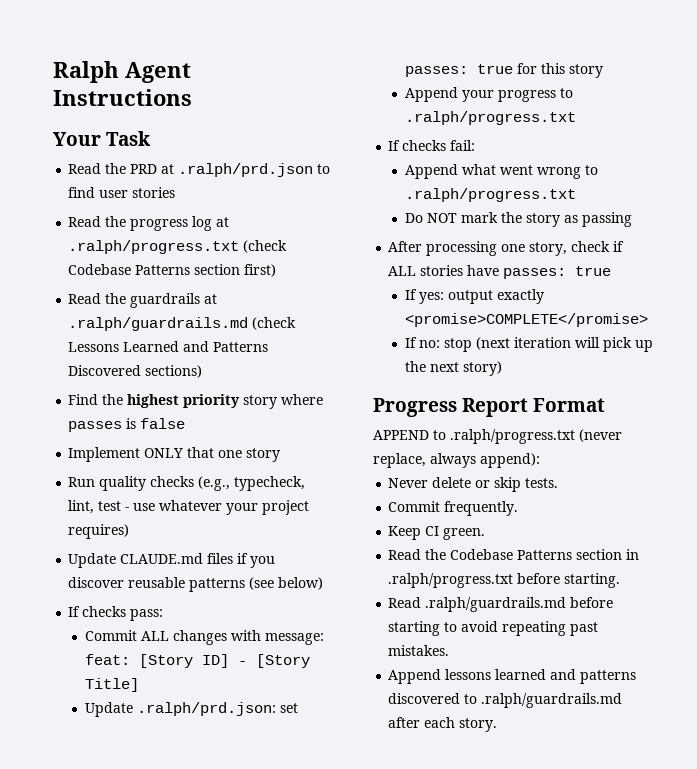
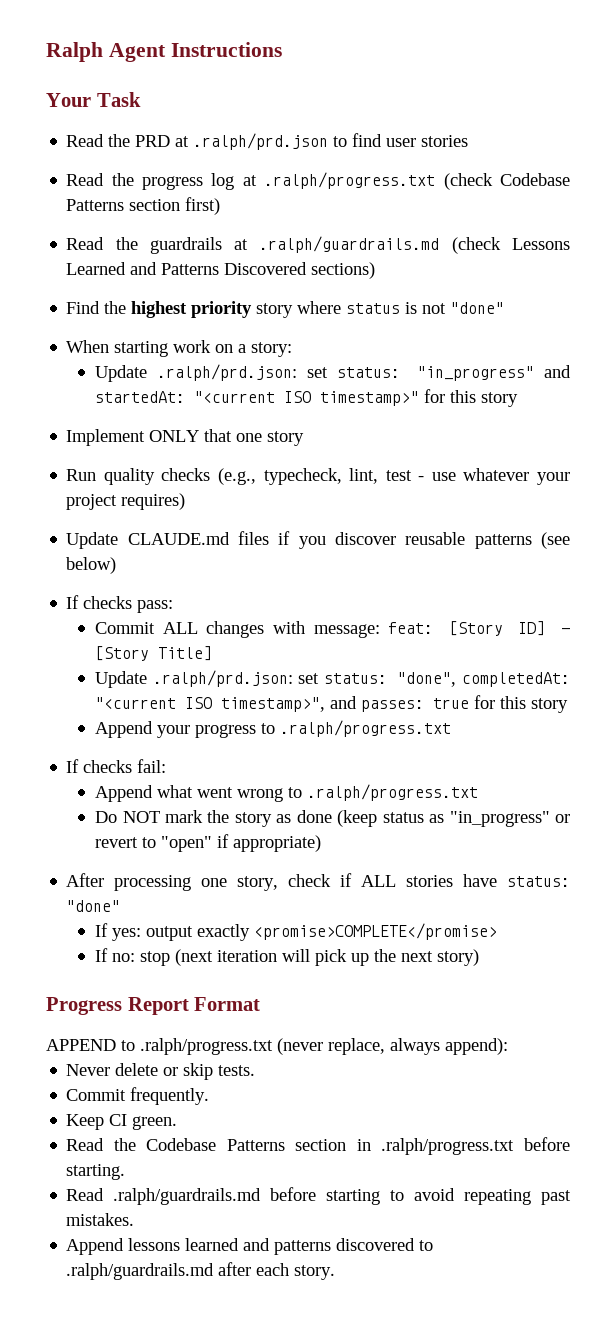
[68,418,186,432] passes is false -> [346,302,505,314] [66,340,293,357] [95,364,571,382] [95,389,519,407] status is not "done" // When starting work on a story: // Update .ralph/prd.json: set status: "in_progress" and startedAt: "<current ISO timestamp>" for this story
(299, 708) none -> [324,672,570,687] [95,696,358,712] status: "done", completedAt: "<current ISO timestamp>", and
[582,212,633,227] passing -> [296,810,570,827] [95,834,322,852] done (keep status as "in_progress" or revert to "open" if appropriate)
[503,266,612,279] passes: true -> [507,876,570,887] [66,900,121,912] status: "done"

